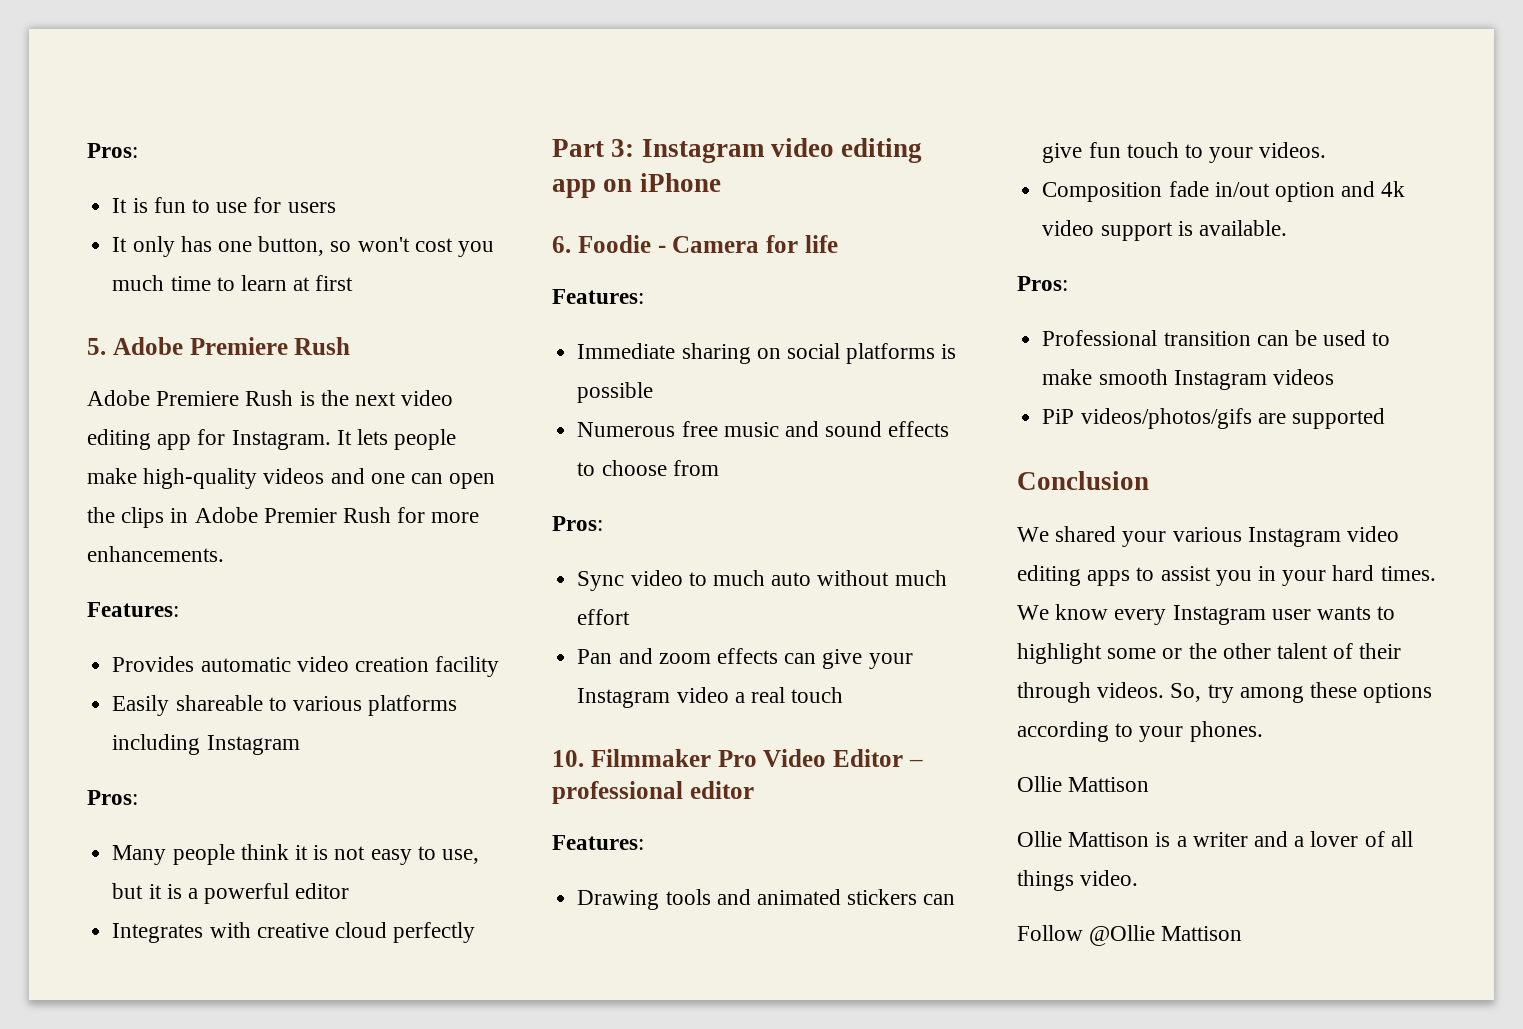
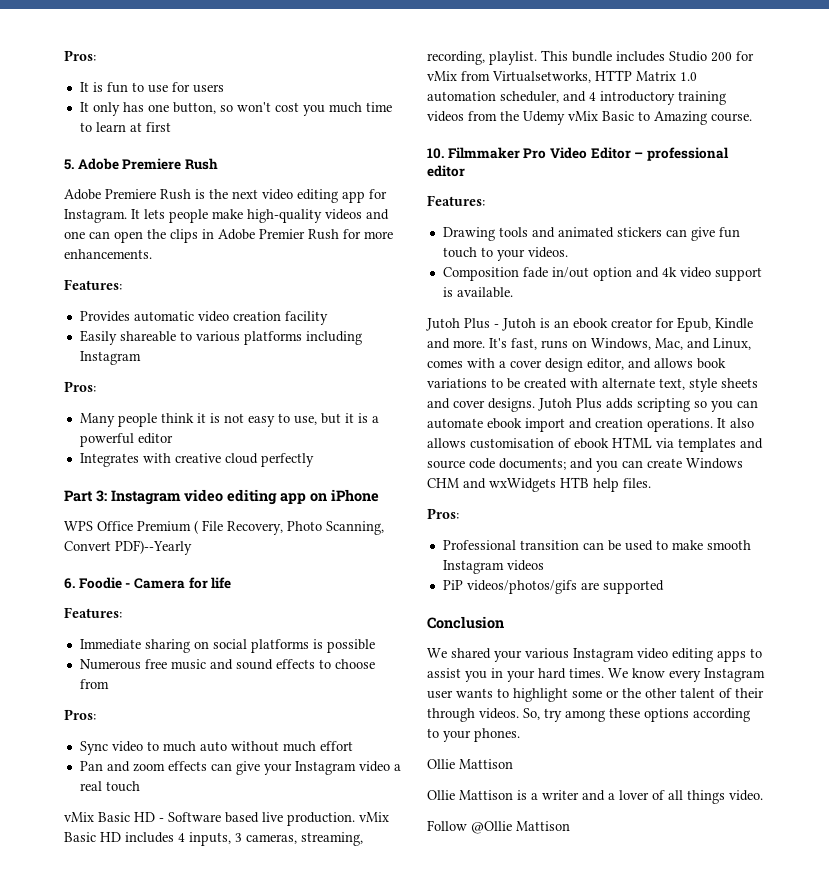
(721, 182) none -> [64,520,384,535] [64,540,192,555] // WPS Office Premium ( File Recovery, Photo Scanning, Convert PDF)--Yearly
(844, 695) none -> [64,812,389,826] [64,832,363,846] [427,50,754,65] [427,70,697,83] [427,91,726,105] [427,111,752,125] // vMix Basic HD - Software based live production. vMix Basic HD includes 4 inputs, 3 cameras, streaming, recording, playlist. This bundle includes Studio 200 for vMix from Virtualsetworks, HTTP Matrix 1.0 automation scheduler, and 4 introductory training videos from the Udemy vMix Basic to Amazing course.
(1287, 228) none -> [426,317,753,332] [427,338,751,350] [427,358,726,372] [427,378,758,392] [427,398,758,412] [427,418,754,432] [427,437,763,452] [427,458,743,472] [427,477,651,492] // Jutoh Plus - Jutoh is an ebook creator for Epub, Kindle and more. It's fast, runs on Windows, Mac, and Linux, comes with a cover design editor, and allows book variations to be created with alternate text, style sheets and cover designs. Jutoh Plus adds scripting so you can automate ebook import and creation operations. It also allows customisation of ebook HTML via templates and source code documents; and you can create Windows CHM and wxWidgets HTB help files.

